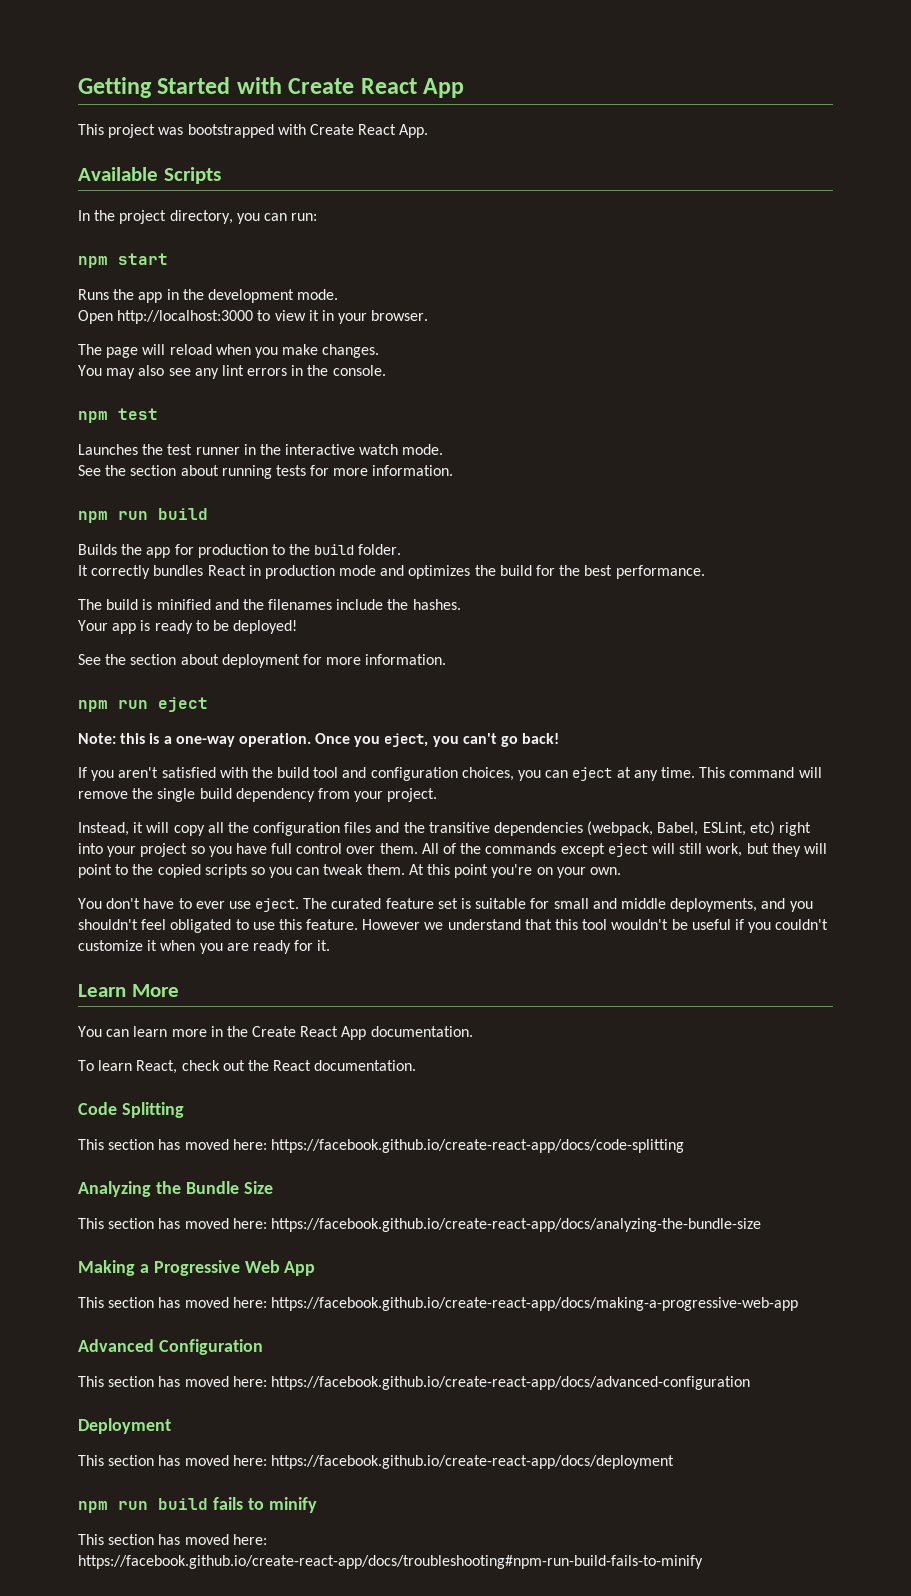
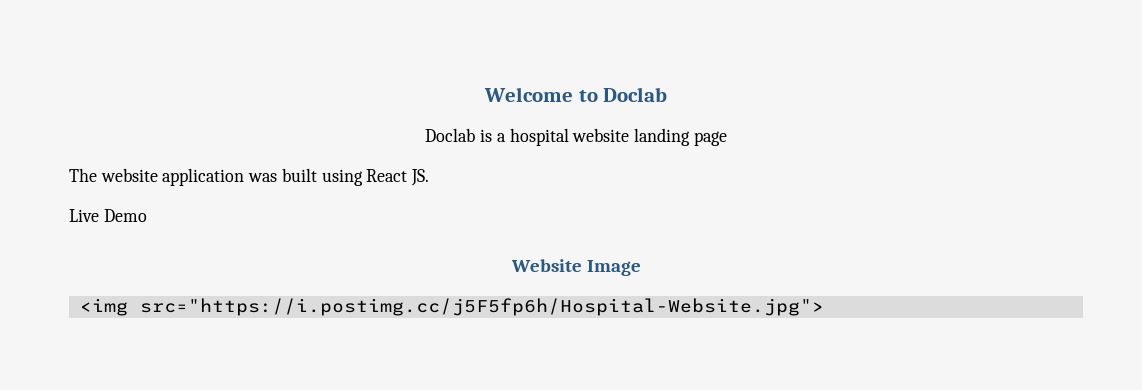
[78,77,465,98] [78,124,429,138] [78,167,221,184] [78,210,318,224] [78,253,168,268] [78,289,339,303] [78,310,429,324] [78,344,380,358] [78,365,386,379] [78,408,158,423] [78,444,444,455] [78,465,454,479] [78,508,208,523] [78,544,402,558] [78,565,705,579] [78,599,461,610] [78,620,298,634] [78,654,447,668] [78,697,208,712] [78,733,560,747] [78,767,822,781] [78,788,438,802] [78,821,811,836] [78,843,827,857] [78,864,621,878] [78,898,813,912] [78,919,829,933] [78,940,331,954] [78,984,179,997] [78,1026,473,1040] [78,1060,417,1074] [78,1102,184,1118] [78,1139,684,1153] [78,1181,273,1197] [78,1218,761,1232] [78,1260,316,1276] [78,1297,798,1311] [78,1339,263,1355] [78,1376,750,1390] [78,1418,171,1434] [78,1455,674,1469] [78,1497,317,1513] [78,1534,267,1545] [78,1555,703,1569] Getting Started with Create React App // This project was bootstrapped with Create React App. // Available Scripts // In the project directory, you can run: // npm start // Runs the app in the development mode. // Open http://localhost:3000 to view it in your browser. // The page will reload when you make changes. // You may also see any lint errors in the console. // npm test // Launches the test runner in the interactive watch mode. // See the section about running tests for more information. // npm run build // Builds the app for production to the build folder. // It correctly bundles React in production mode and optimizes the build for the best performance. // The build is minified and the filenames include the hashes. // Your app is ready to be deployed! // See the section about deployment for more information. // npm run eject // Note: this is a one-way operation. Once you eject, you can't go back! // If you aren't satisfied with the build tool and configuration choices, you can eject at any time. This command will remove the single build dependency from your project. // Instead, it will copy all the configuration files and the transitive dependencies (webpack, Babel, ESLint, etc) right into your project so you have full control over them. All of the commands except eject will still work, but they will point to the copied scripts so you can tweak them. At this point you're on your own. // You don't have to ever use eject. The curated feature set is suitable for small and middle deployments, and you shouldn't feel obligated to use this feature. However we understand that this tool wouldn't be useful if you couldn't customize it when you are ready for it. // Learn More // You can learn more in the Create React App documentation. // To learn React, check out the React documentation. // Code Splitting // This section has moved here: https://facebook.github.io/create-react-app/docs/code-splitting // Analyzing the Bundle Size // This section has moved here: https://facebook.github.io/create-react-app/docs/analyzing-the-bundle-size // Making a Progressive Web App // This section has moved here: https://facebook.github.io/create-react-app/docs/making-a-progressive-web-app // Advanced Configuration // This section has moved here: https://facebook.github.io/create-react-app/docs/advanced-configuration // Deployment // This section has moved here: https://facebook.github.io/create-react-app/docs/deployment // npm run build fails to minify // This section has moved here: https://facebook.github.io/create-react-app/docs/troubleshooting#npm-run-build-fails-to-minify -> [483,87,668,102] [425,128,727,146] [69,168,430,186] [69,209,147,222] [510,259,641,276] [79,298,824,316] Welcome to Doclab // Doclab is a hospital website landing page // The website application was built using React JS. // Live Demo // Website Image // <img src="https://i.postimg.cc/j5F5fp6h/Hospital-Website.jpg">

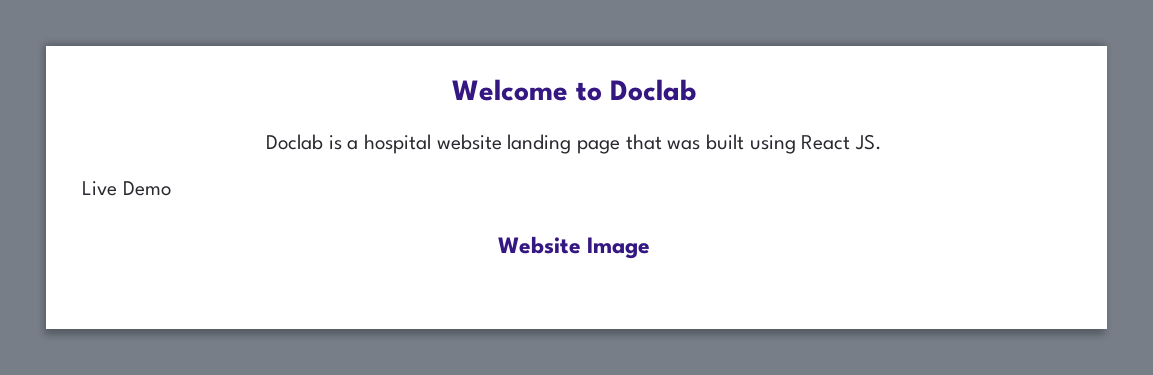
[69,168,245,186] // The website application -> [625,134,662,150] that
[79,298,824,316] // <img src="https://i.postimg.cc/j5F5fp6h/Hospital-Website.jpg"> -> (651, 248) none

